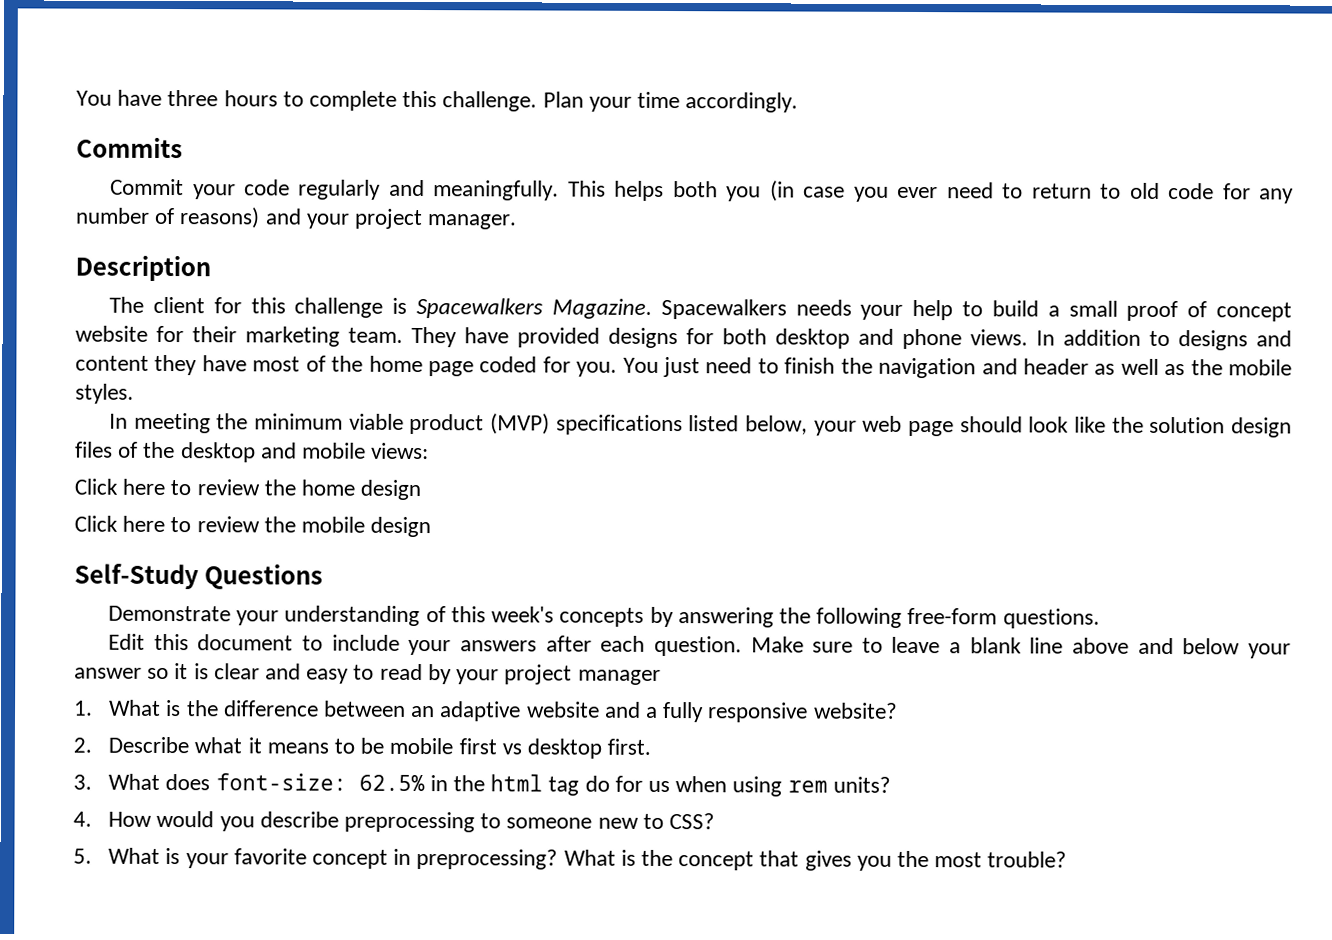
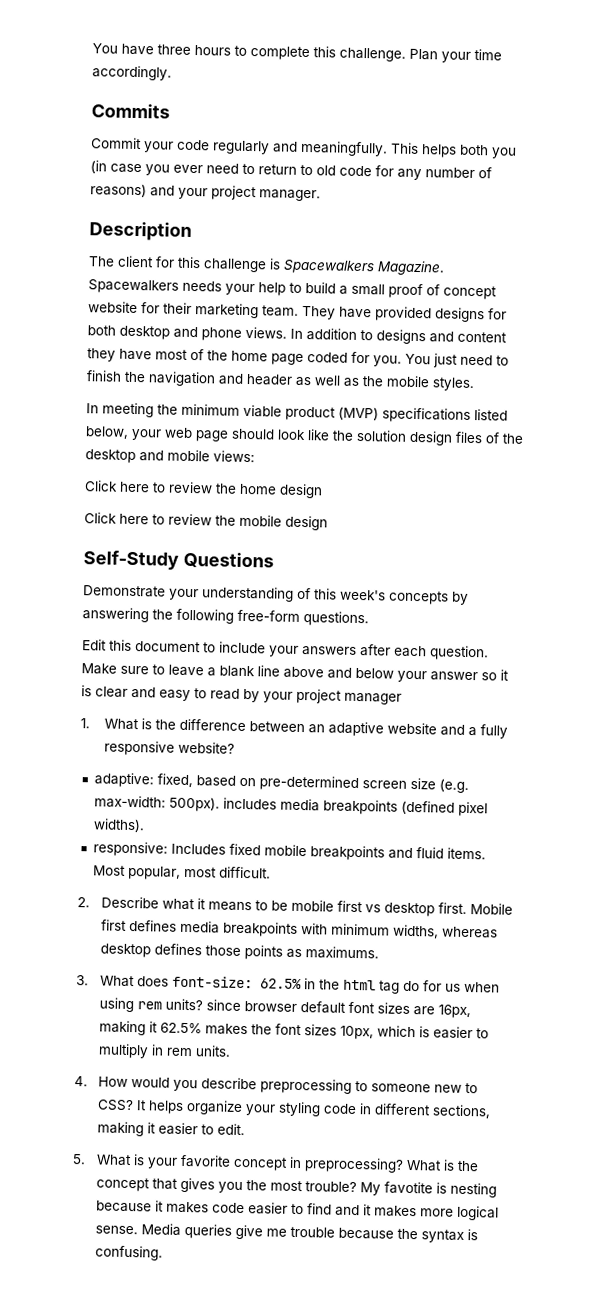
(898, 710) none -> [93,772,469,793] [93,795,488,817] [92,818,145,833] [92,841,486,861] [92,865,271,880] // adaptive: fixed, based on pre-determined screen size (e.g. max-width: 500px). includes media breakpoints (defined pixel widths). // responsive: Includes fixed mobile breakpoints and fluid items. Most popular, most difficult.
(652, 746) none -> [469,903,513,915] [100,919,498,939] [99,943,379,960] Mobile first defines media breakpoints with minimum widths, whereas desktop defines those points as maximums.
(891, 784) none -> [205,999,471,1019] [98,1020,489,1040] [97,1043,231,1059] since browser default font sizes are 16px, making it 62.5% makes the font sizes 10px, which is easier to multiply in rem units.
(715, 821) none -> [135,1100,491,1119] [96,1121,245,1137] It helps organize your styling code in different sections, making it easier to edit.
(1068, 859) none -> [359,1181,497,1198] [95,1200,499,1221] [94,1223,478,1243] [94,1245,163,1261] My favotite is nesting because it makes code easier to find and it makes more logical sense. Media queries give me trouble because the syntax is confusing.

